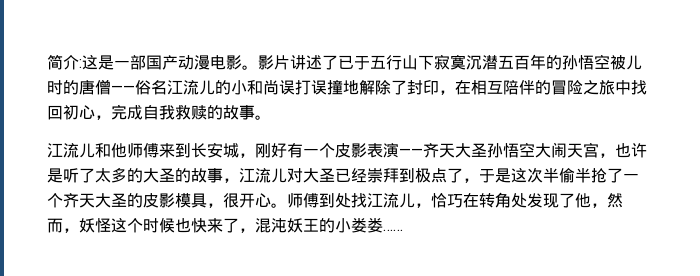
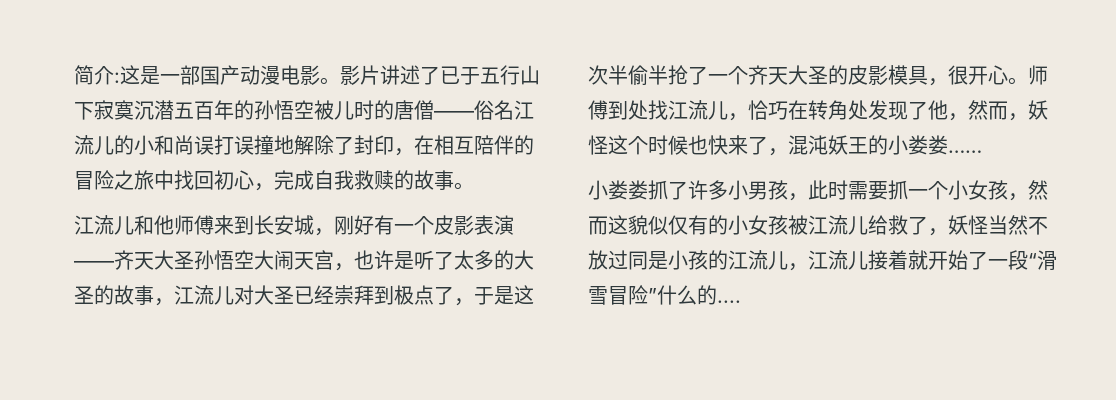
(403, 230) none -> [588,180,1048,201] [588,215,1048,236] [588,250,1057,271] [588,285,741,305] // 小娄娄抓了许多小男孩，此时需要抓一个小女孩，然而这貌似仅有的小女孩被江流儿给救了，妖怪当然不放过同是小孩的江流儿，江流儿接着就开始了一段“滑雪冒险”什么的....

